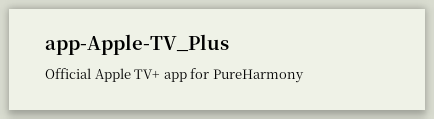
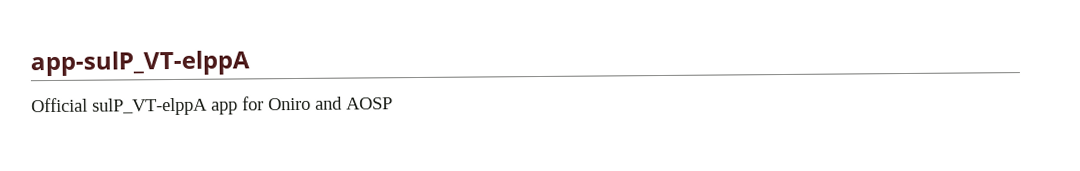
[45,34,229,55] app-Apple-TV_Plus -> [30,50,250,77] app-sulP_VT-elppA
[94,68,304,83] Apple TV+ app for PureHarmony -> [92,96,393,116] sulP_VT-elppA app for Oniro and AOSP

